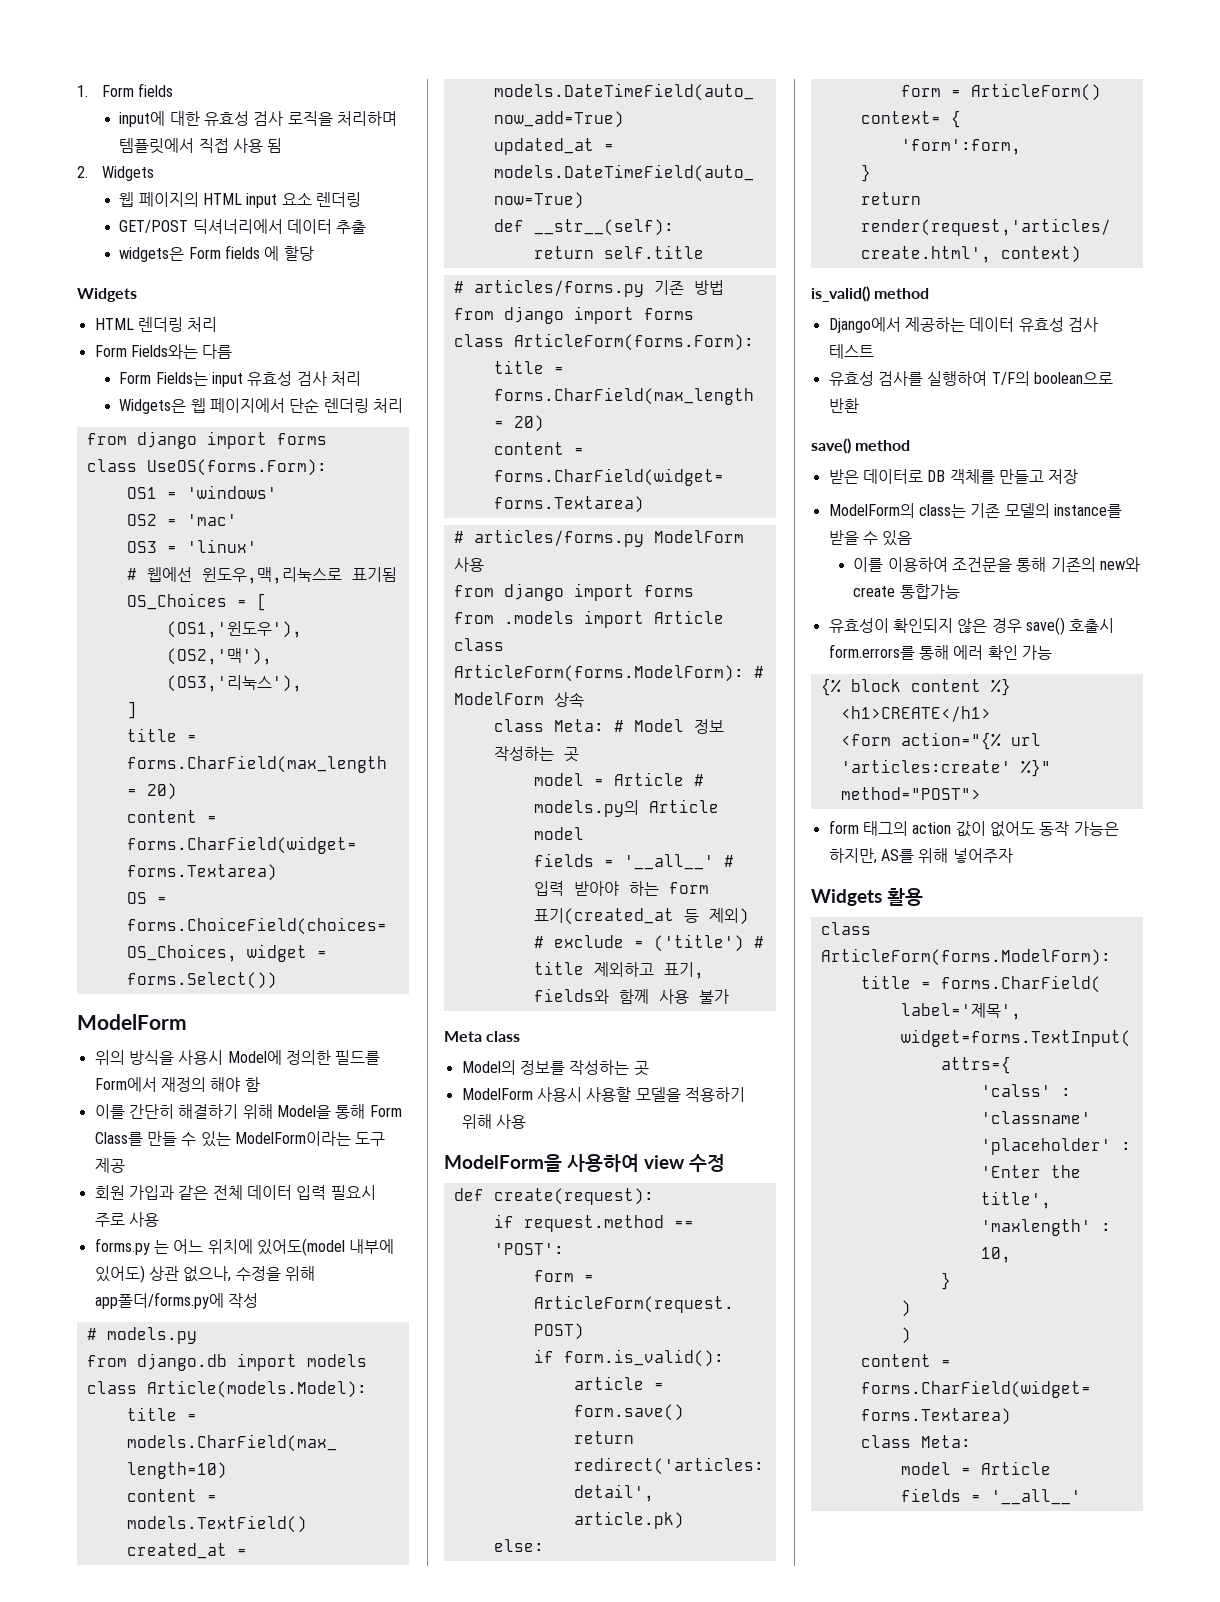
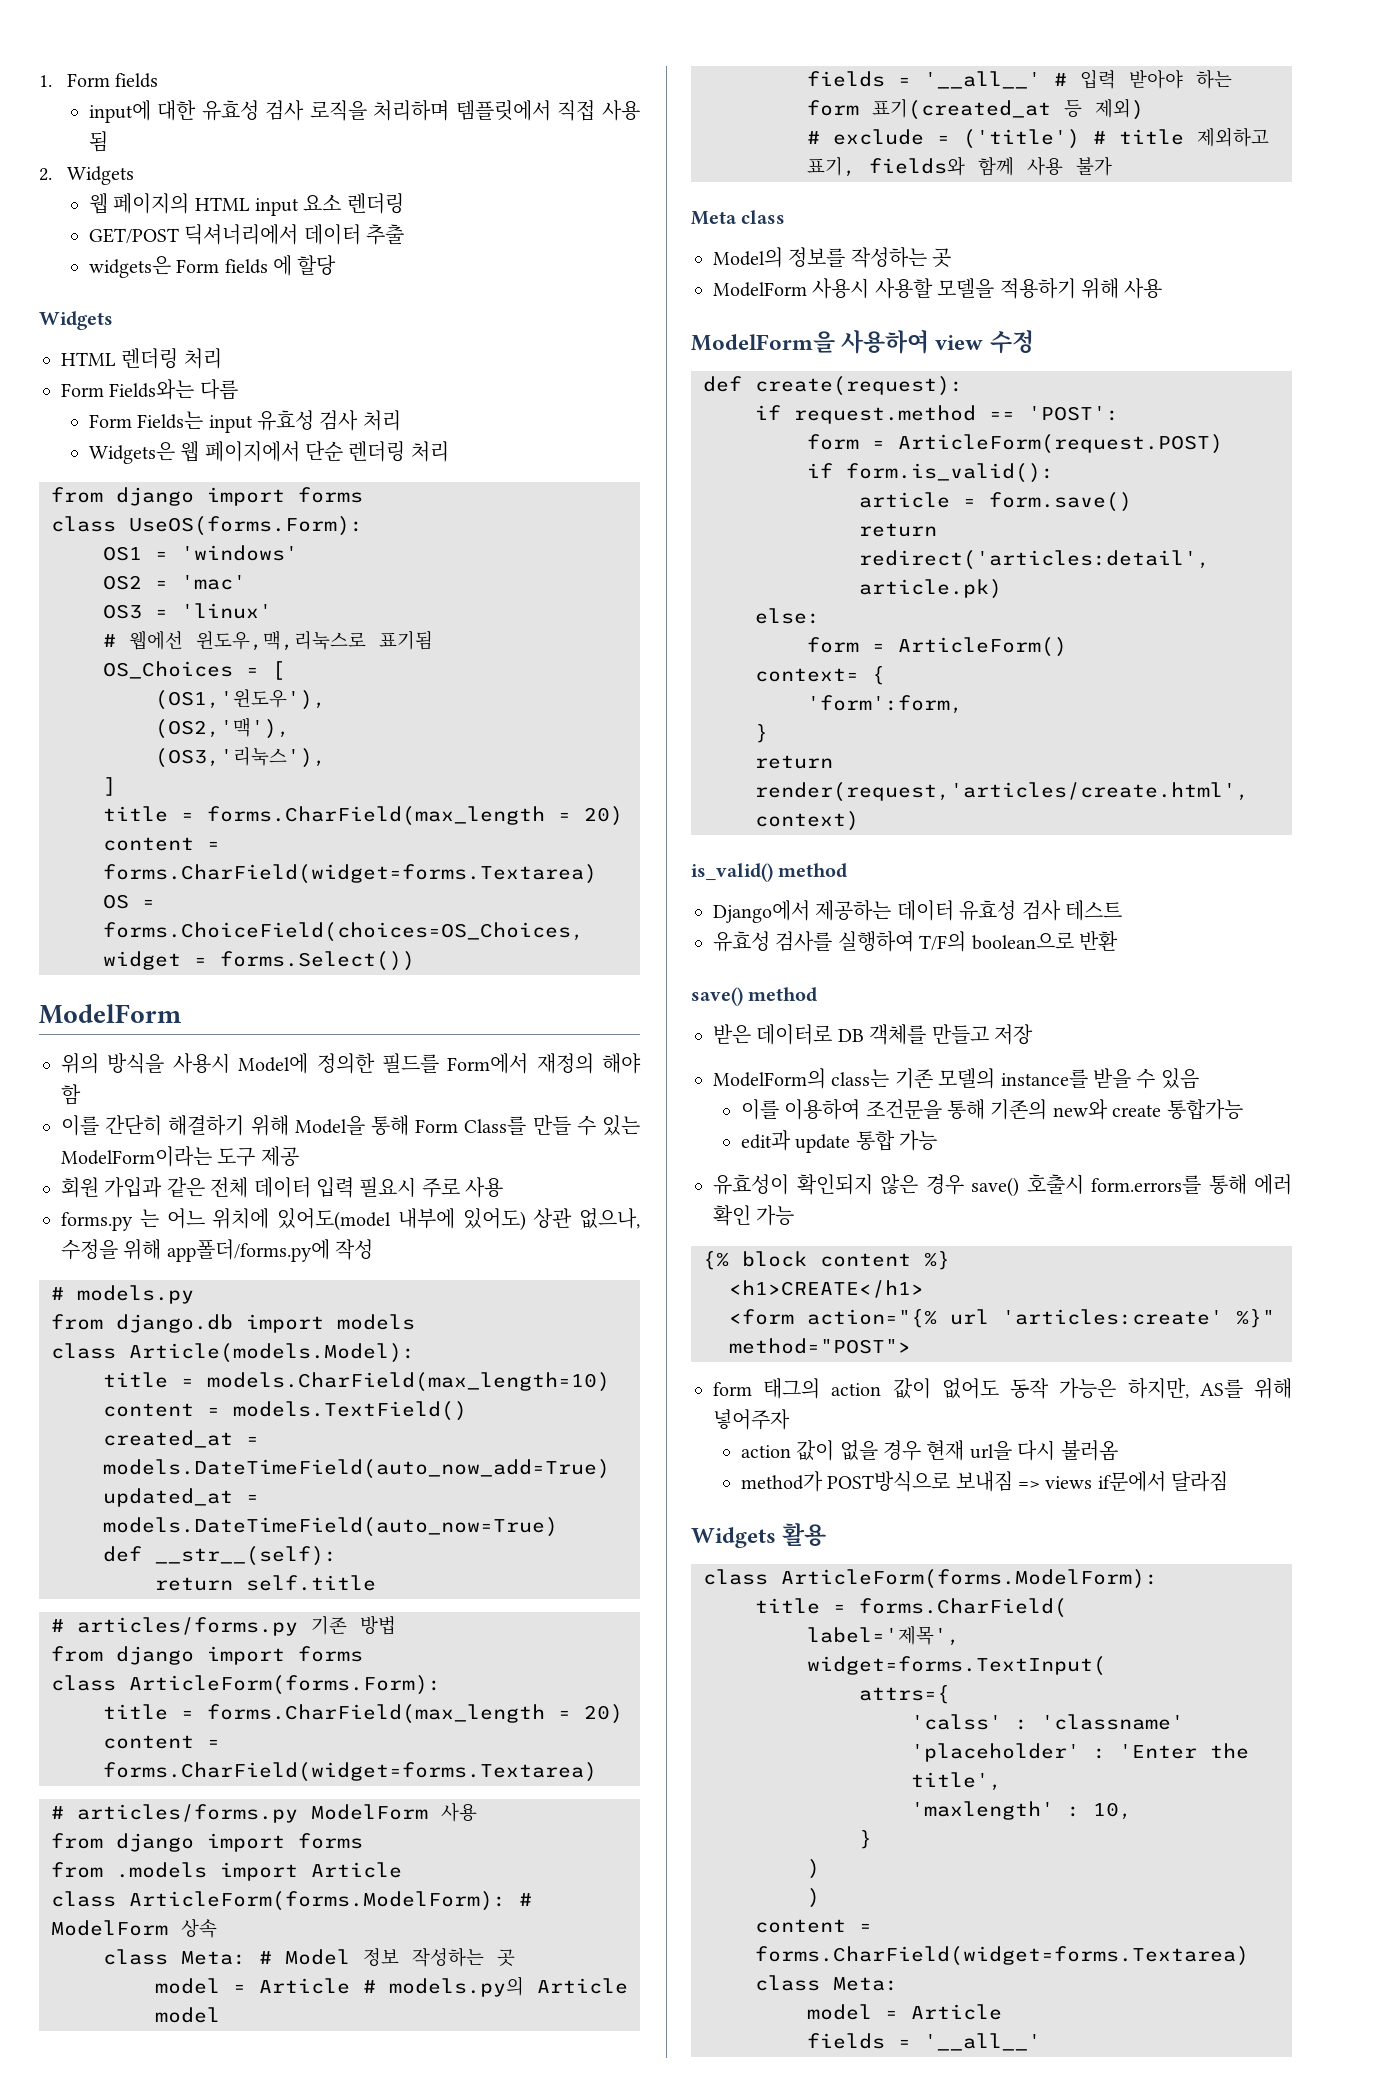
(960, 591) none -> [740,1130,938,1153] // edit과 update 통합 가능
(1013, 855) none -> [740,1440,1118,1461] [740,1471,1229,1492] // action 값이 없을 경우 현재 url을 다시 불러옴 // method가 POST방식으로 보내짐 => views if문에서 달라짐

